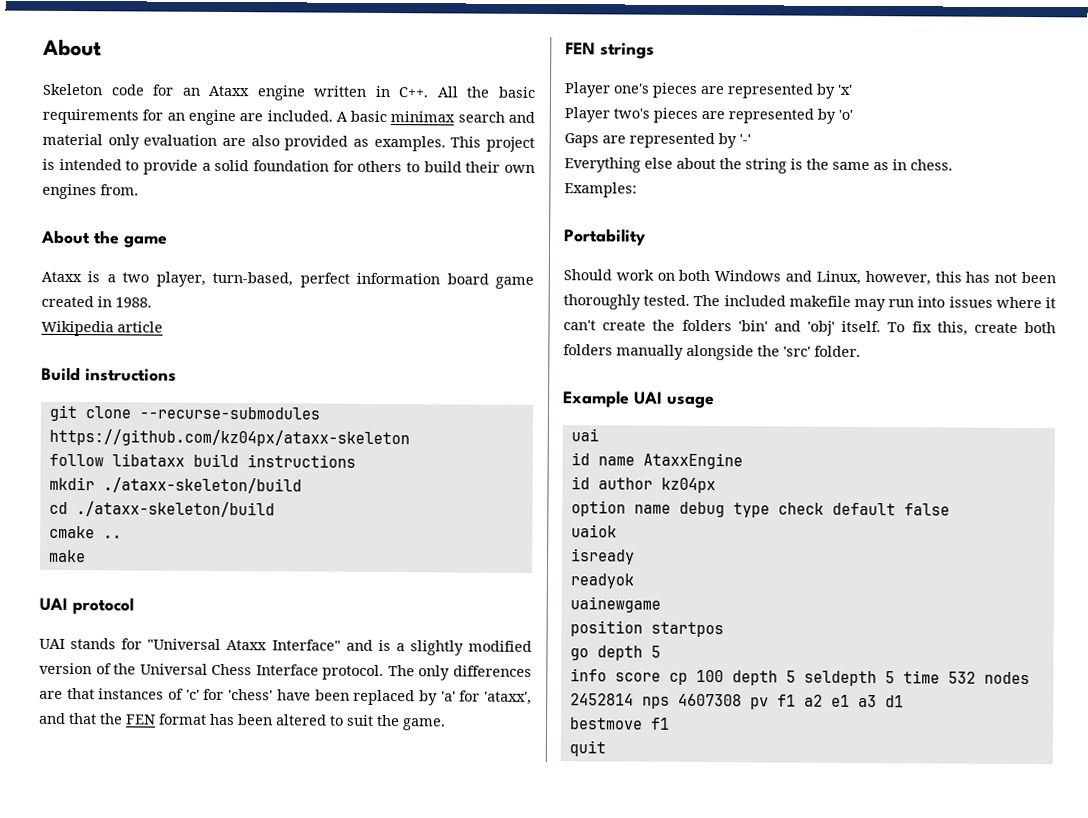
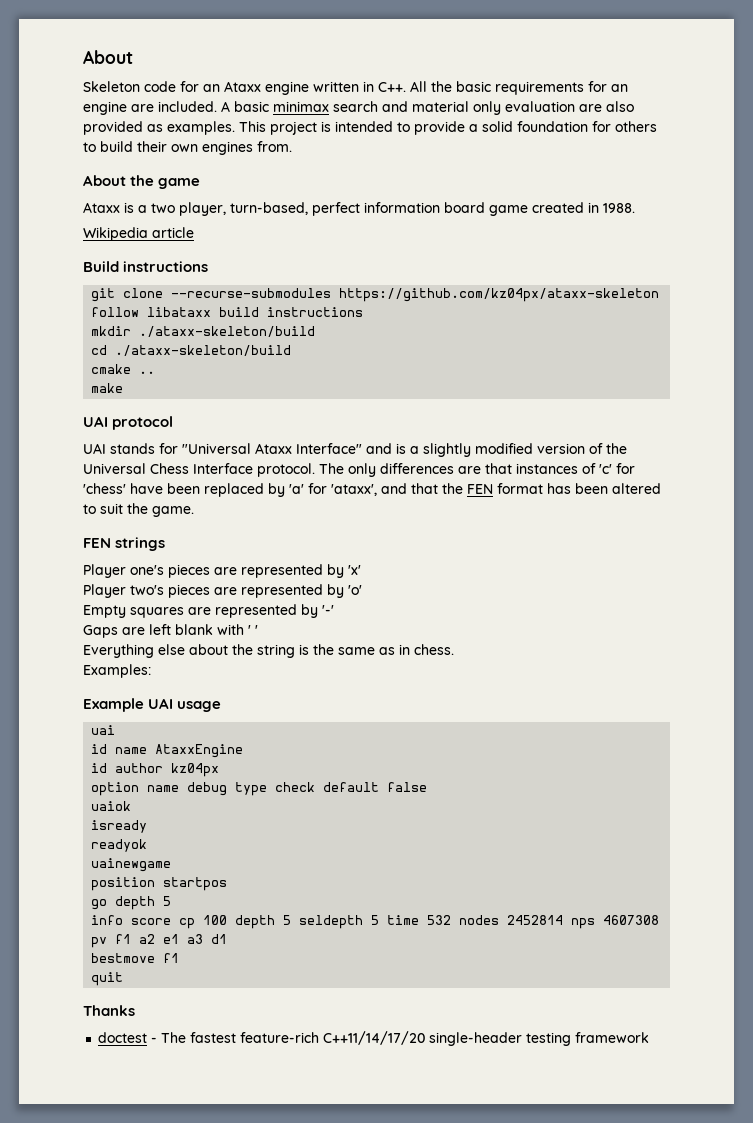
[564,133,599,148] Gaps -> [83,605,184,618] Empty squares
(751, 139) none -> [83,624,258,638] // Gaps are left blank with ' '
[564,228,646,246] [563,269,1056,286] [563,294,1056,312] [563,319,1056,336] [563,344,861,361] // Portability // Should work on both Windows and Linux, however, this has not been thoroughly tested. The included makefile may run into issues where it can't create the folders 'bin' and 'obj' itself. To fix this, create both folders manually alongside the 'src' folder. -> (151, 671) none
(606, 748) none -> [83,1005,135,1016] [98,1031,650,1046] // Thanks // doctest - The fastest feature-rich C++11/14/17/20 single-header testing framework

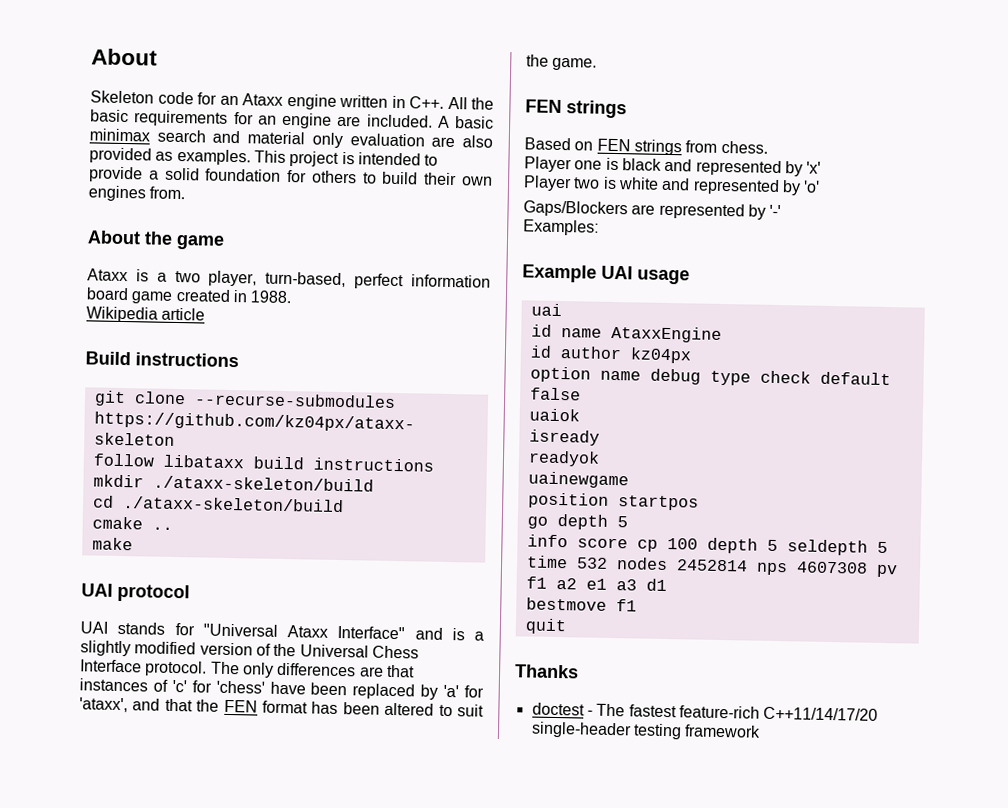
[83,564,237,578] Player one's pieces are -> [524,137,768,156] [524,156,693,173] Based on FEN strings from chess. // Player one is black and
[130,584,237,598] two's pieces are -> [573,176,691,191] two is white and
[83,605,184,618] Empty squares -> [523,200,628,218] Gaps/Blockers
[83,624,258,638] [83,644,454,658] // Gaps are left blank with ' ' // Everything else about the string is the same as in chess. -> (782, 211) none

